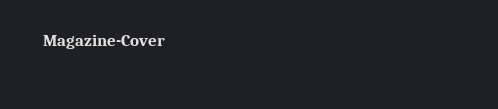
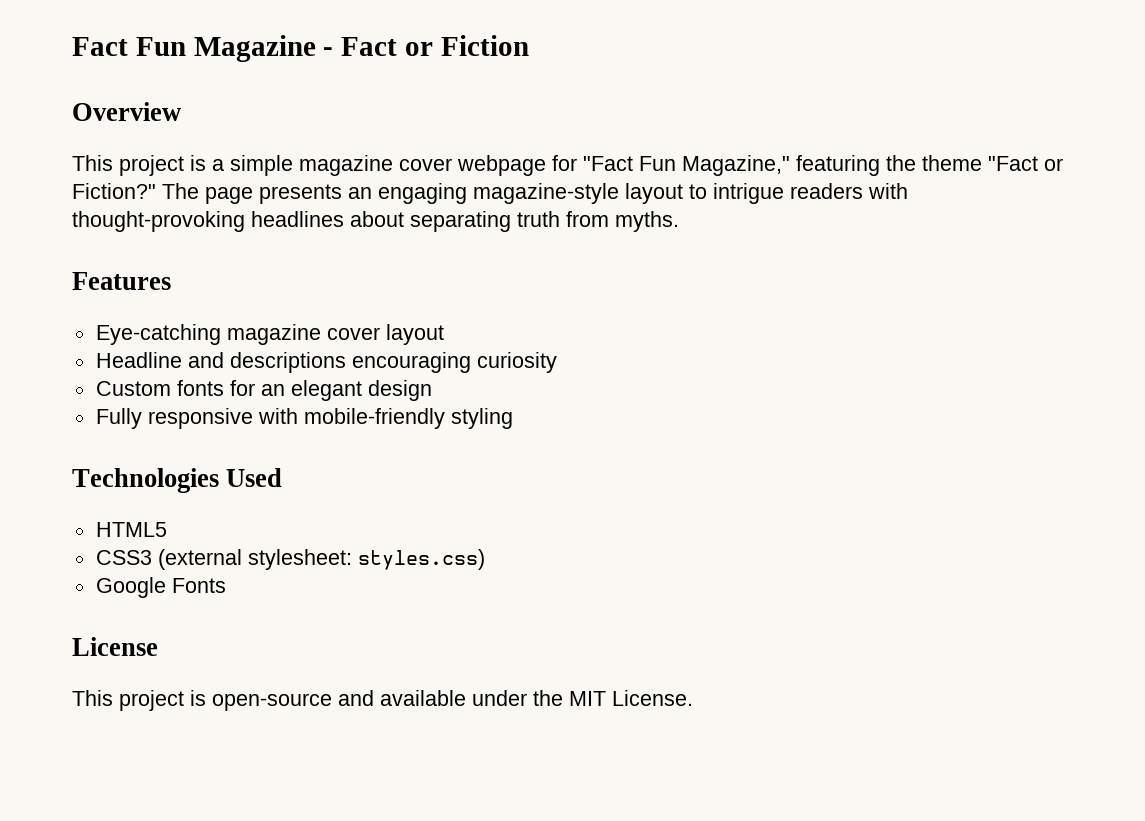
[43,34,165,49] Magazine-Cover -> [72,35,529,62] [72,102,181,121] [72,155,1063,176] [72,183,908,204] [72,211,679,232] [72,272,171,290] [95,324,444,345] [95,352,557,373] [95,380,432,401] [95,408,513,429] [72,468,283,493] [95,522,167,537] [95,549,485,570] [95,577,226,598] [72,637,158,656] [72,690,693,711] Fact Fun Magazine - Fact or Fiction // Overview // This project is a simple magazine cover webpage for "Fact Fun Magazine," featuring the theme "Fact or Fiction?" The page presents an engaging magazine-style layout to intrigue readers with thought-provoking headlines about separating truth from myths. // Features // Eye-catching magazine cover layout // Headline and descriptions encouraging curiosity // Custom fonts for an elegant design // Fully responsive with mobile-friendly styling // Technologies Used // HTML5 // CSS3 (external stylesheet: styles.css) // Google Fonts // License // This project is open-source and available under the MIT License.

